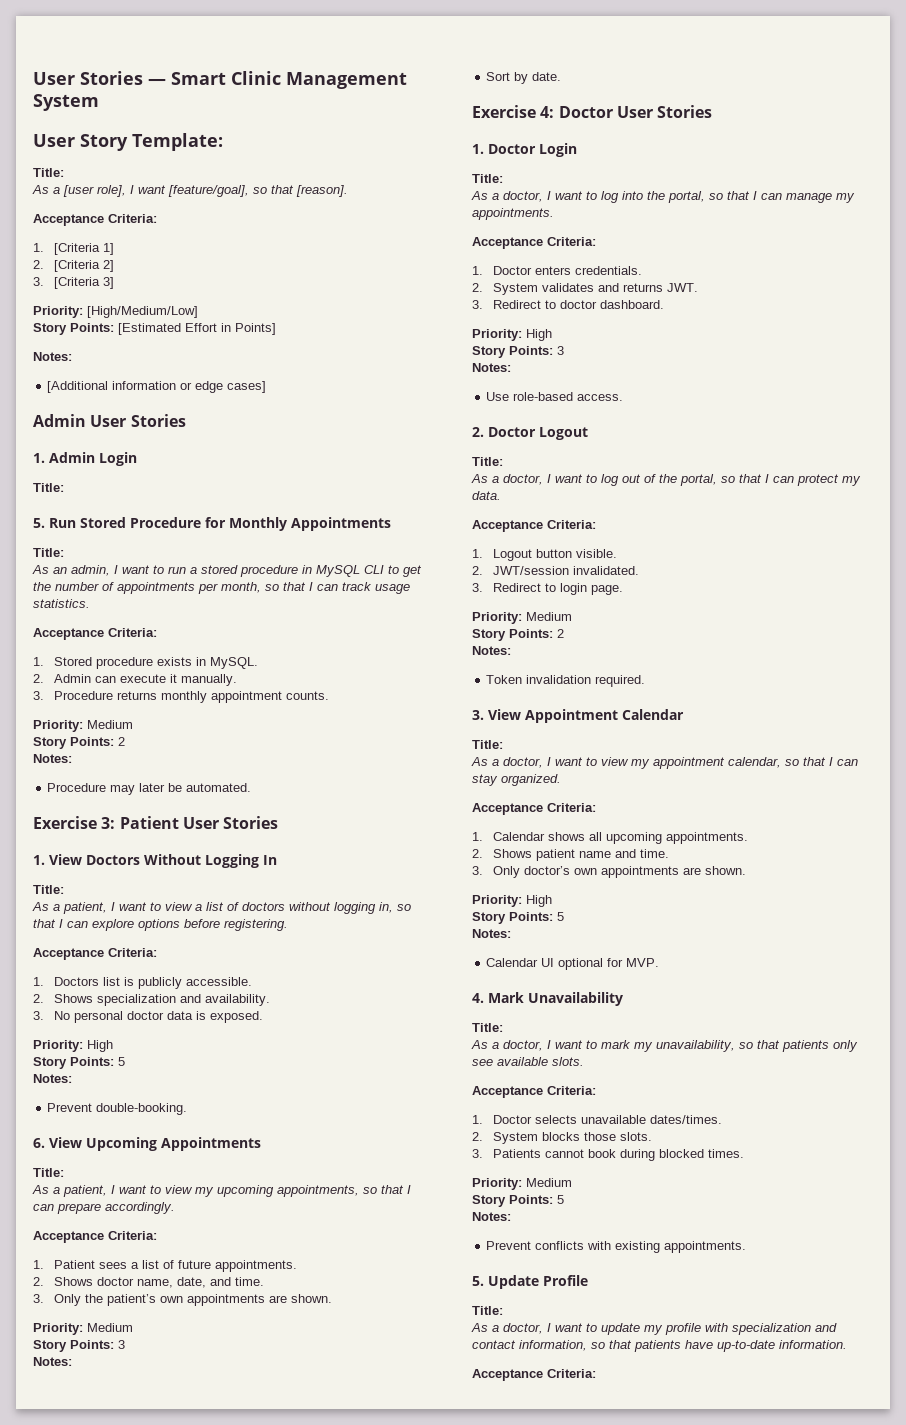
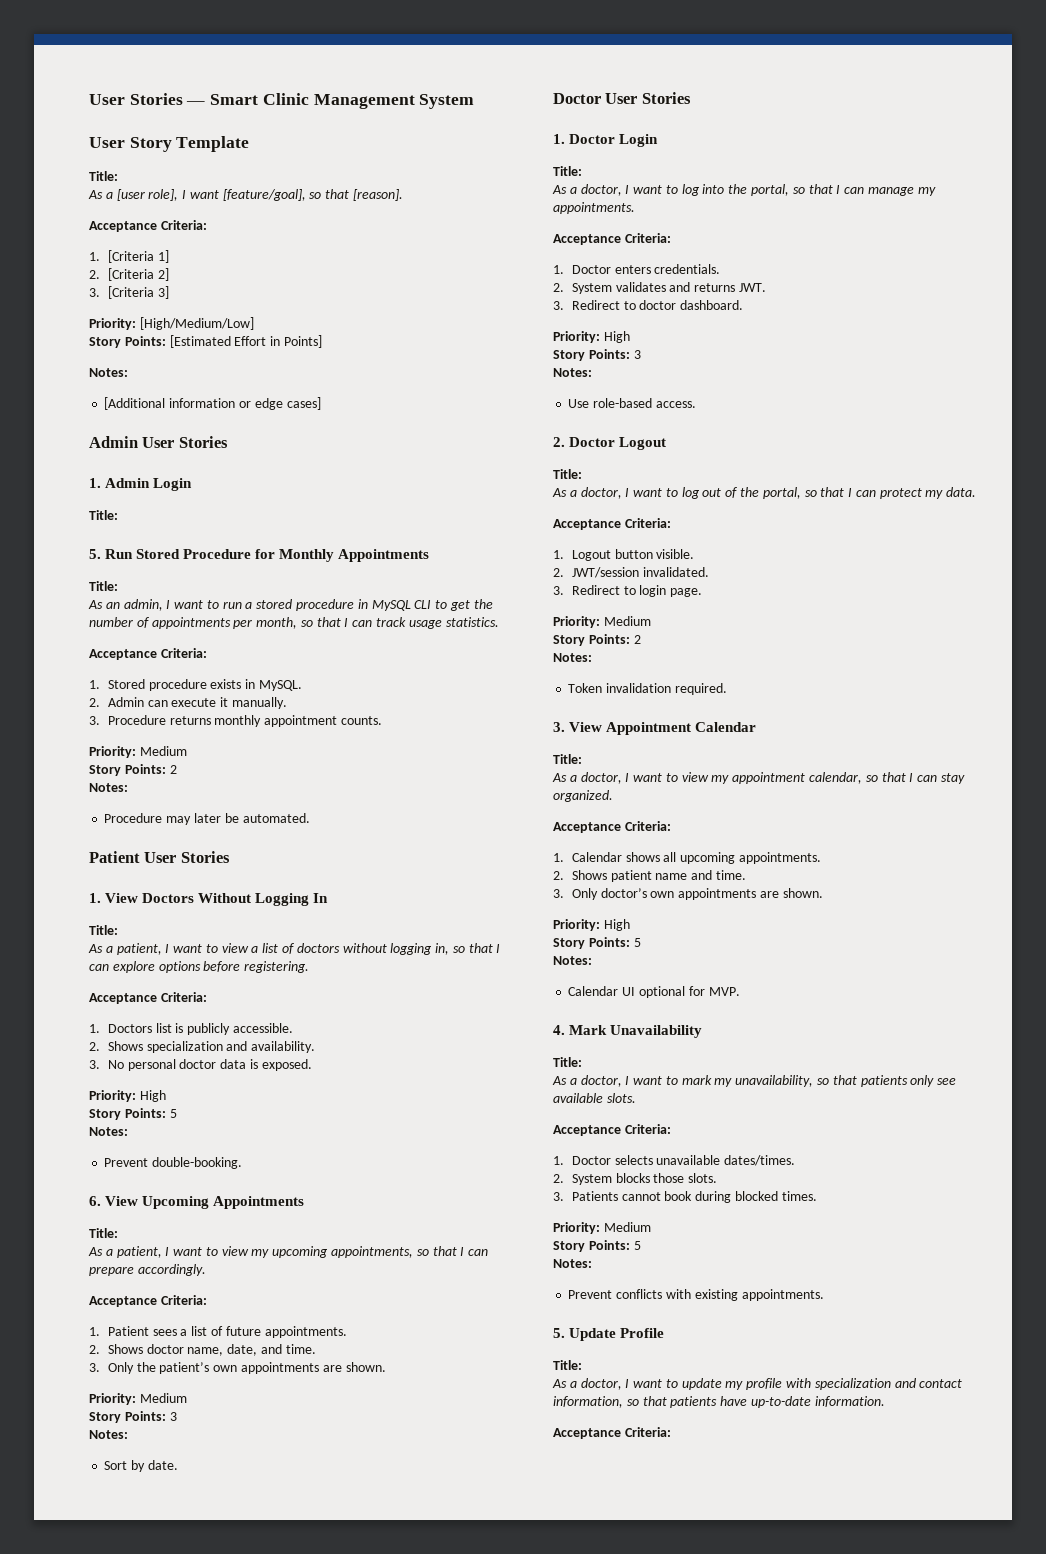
[132,133,223,151] Template: -> [176,136,250,152] Template
[33,816,116,829] Exercise 3: -> (310, 818) none
[472,105,555,118] Exercise 4: -> (178, 1465) none

